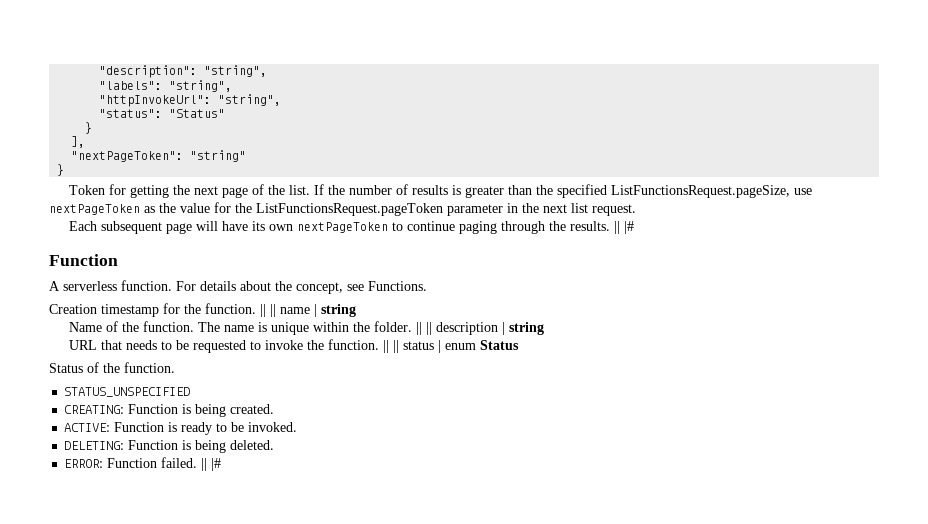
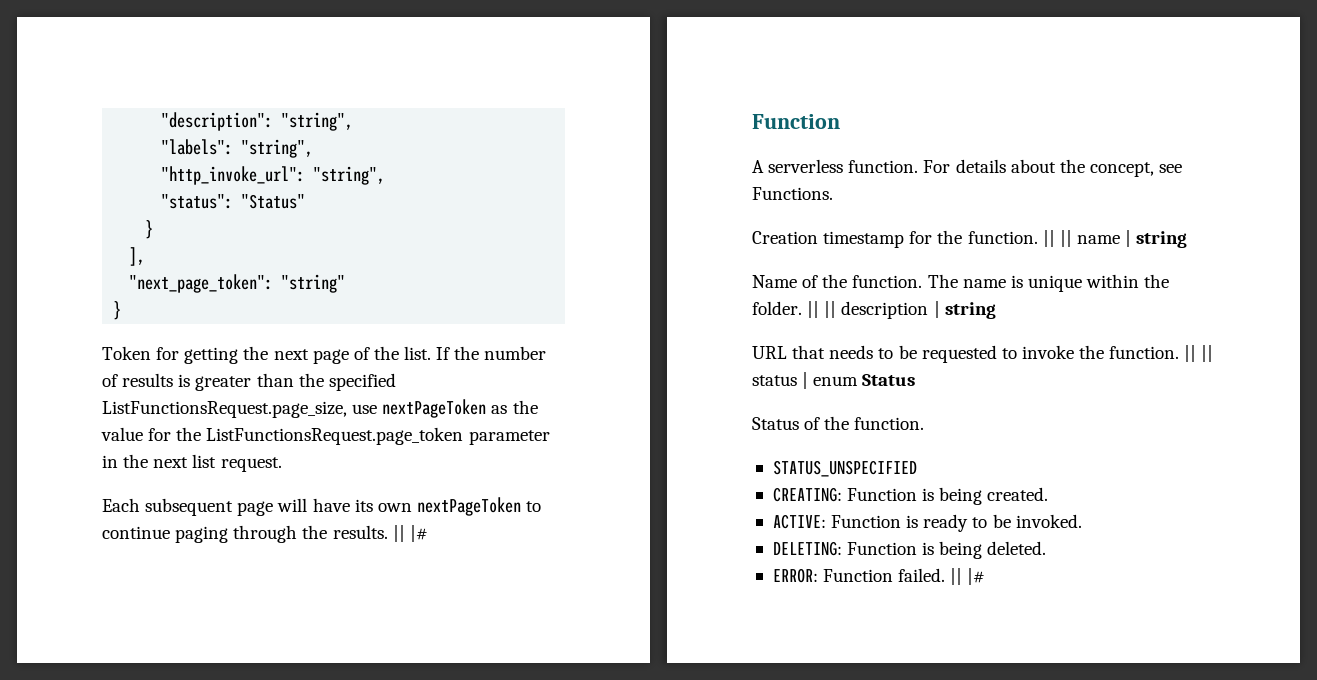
[99,95,212,107] "httpInvokeUrl": -> [161,166,306,185] "http_invoke_url":
[71,151,184,162] "nextPageToken": -> [129,274,274,293] "next_page_token":
[610,185,790,198] ListFunctionsRequest.pageSize, -> [102,401,347,418] ListFunctionsRequest.page_size,
[256,203,443,216] ListFunctionsRequest.pageToken -> [206,427,464,445] ListFunctionsRequest.page_token

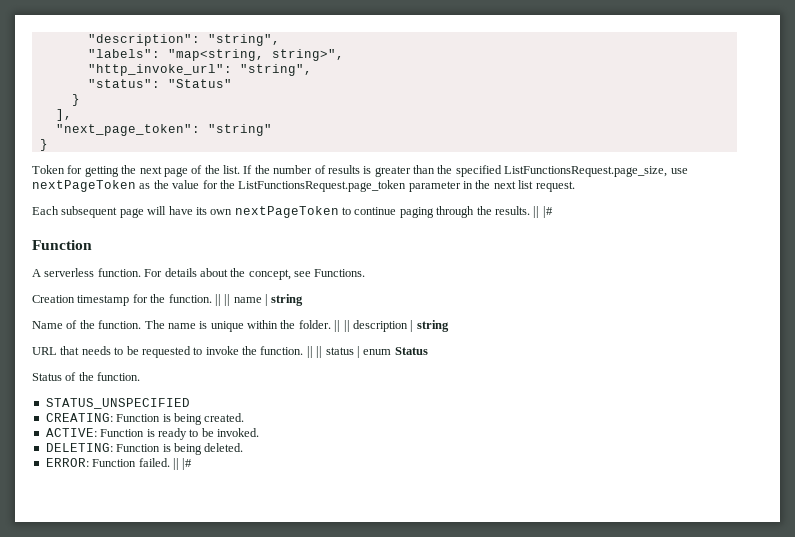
[241,139,314,158] "string", -> [167,49,344,61] "map<string, string>",

